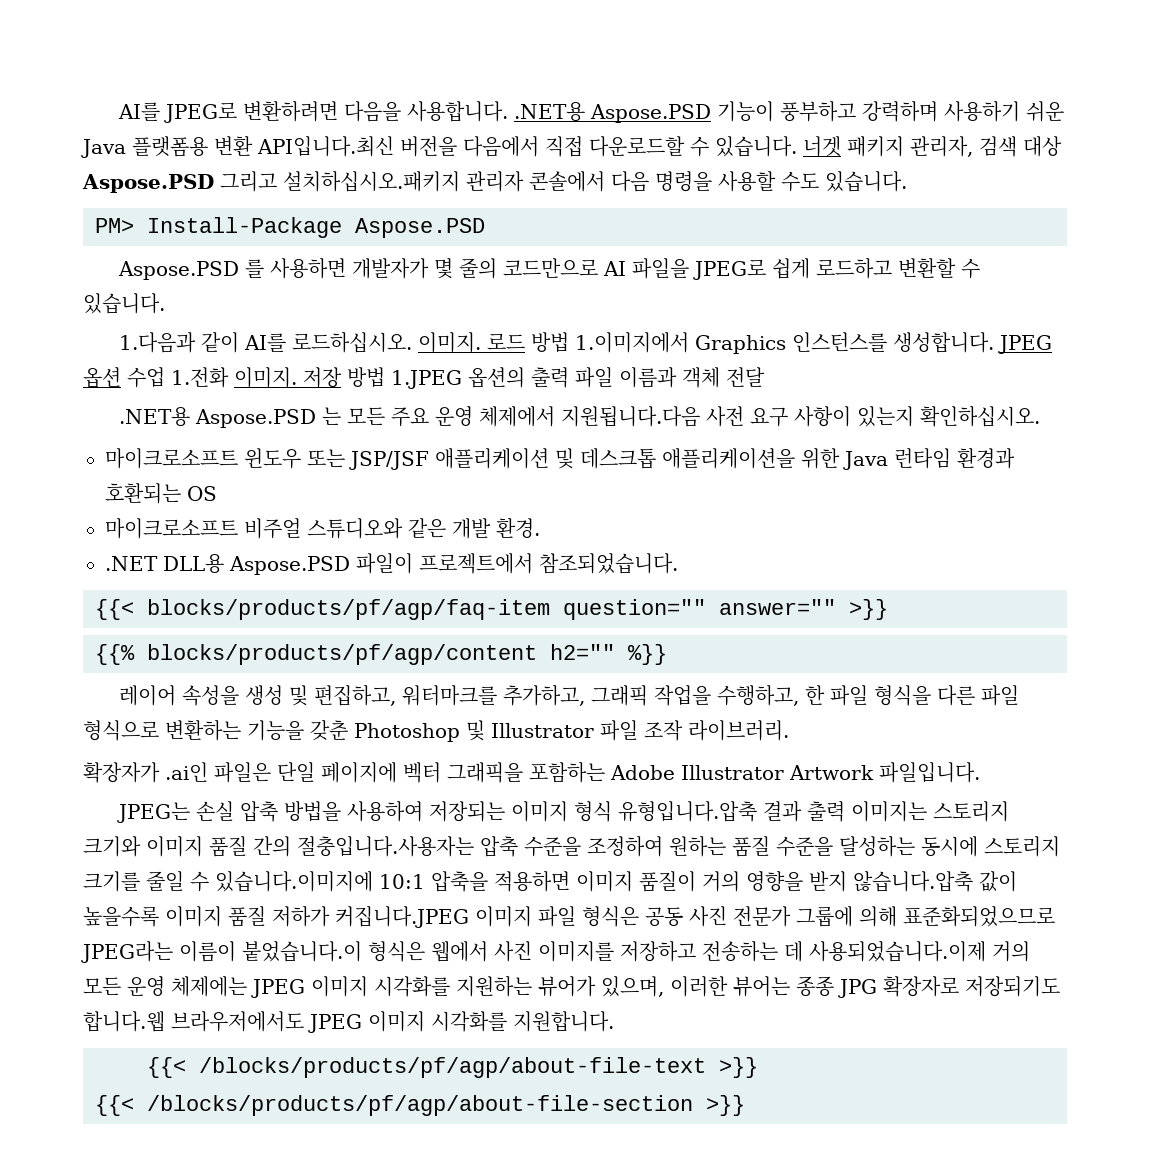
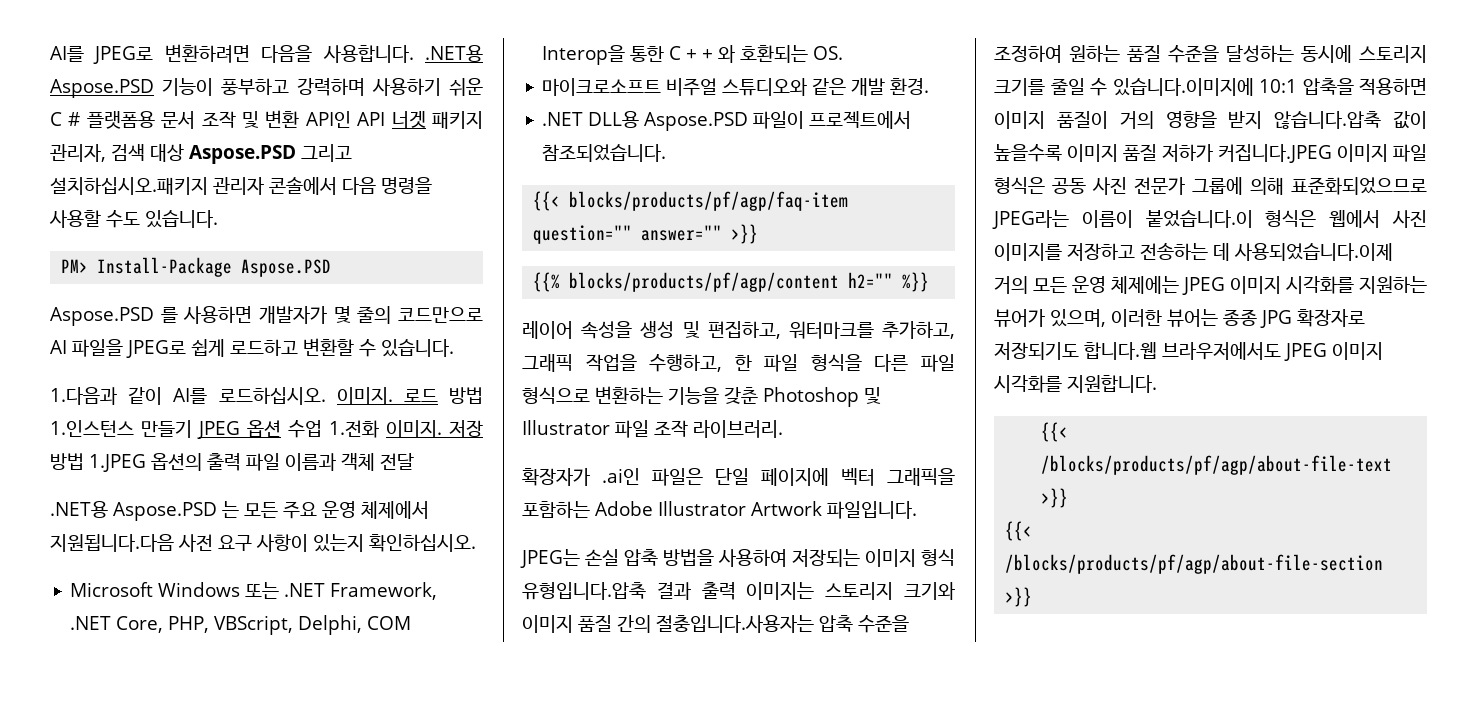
[81,136,797,158] Java 플랫폼용 변환 API입니다.최신 버전을 다음에서 직접 다운로드할 수 있습니다. -> [50,110,386,129] C # 플랫폼용 문서 조작 및 변환 API인 API
[574,332,994,354] 1.이미지에서 Graphics 인스턴스를 생성합니다. -> [50,420,192,438] 1.인스턴스 만들기
[105,448,1015,470] [105,483,217,504] 마이크로소프트 윈도우 또는 JSP/JSF 애플리케이션 및 데스크톱 애플리케이션을 위한 Java 런타임 환경과 호환되는 OS -> [70,582,438,600] [70,615,412,635] [542,45,844,65] Microsoft Windows 또는 .NET Framework, .NET Core, PHP, VBScript, Delphi, COM Interop을 통한 C + + 와 호환되는 OS.

